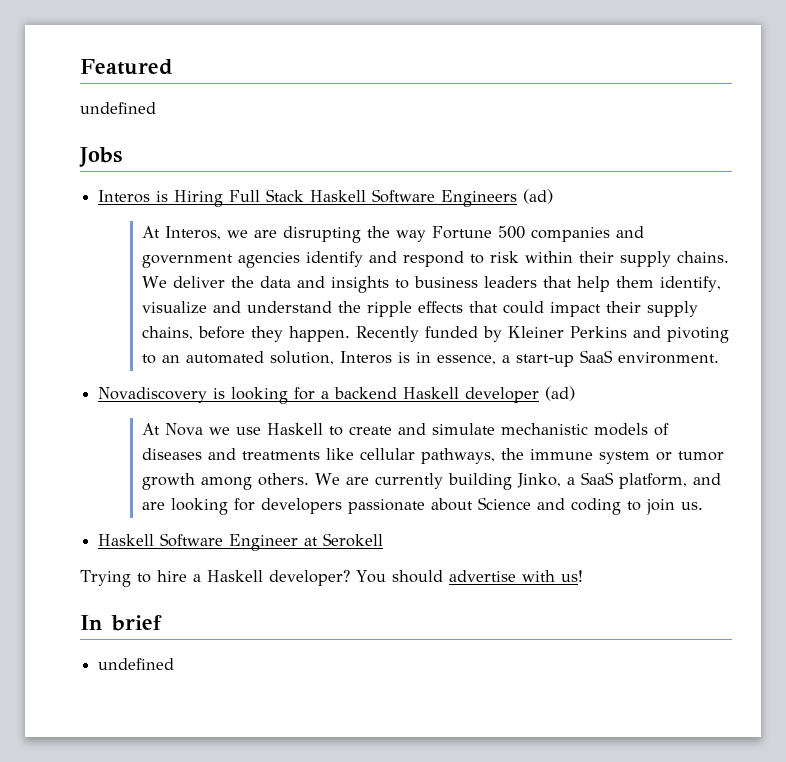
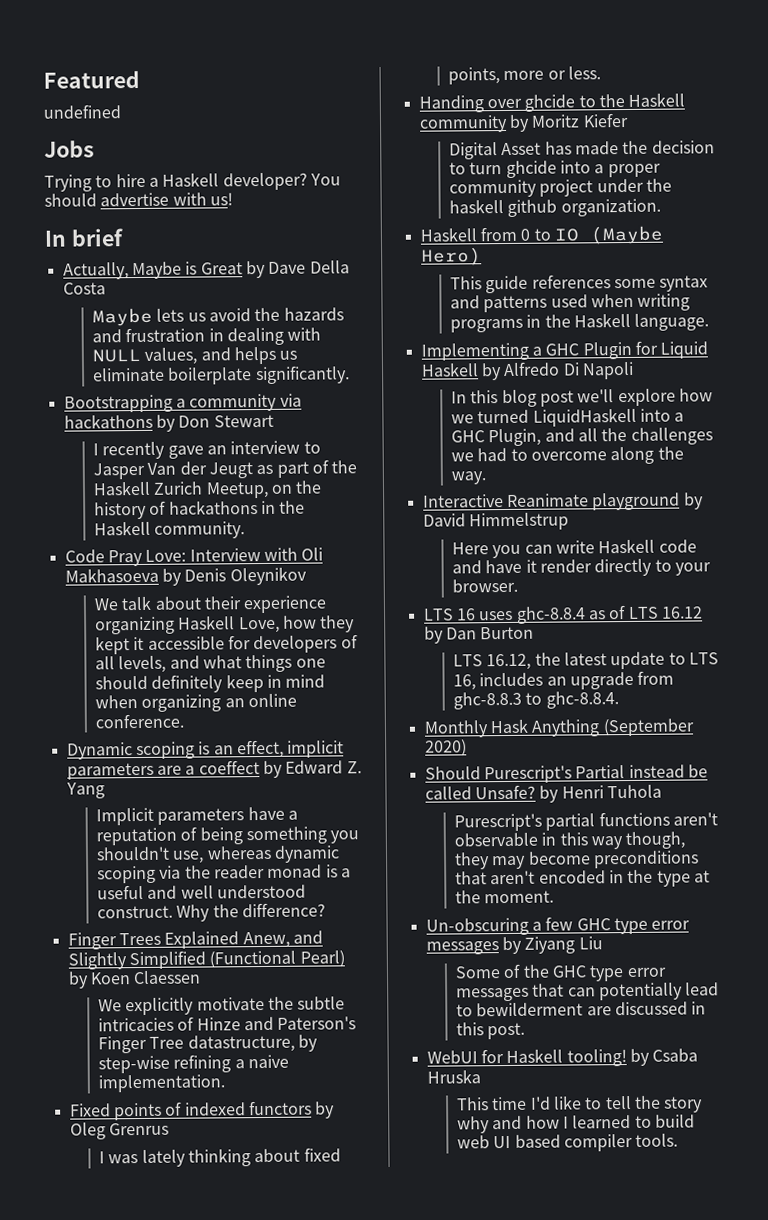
[98,189,554,207] [141,226,644,243] [141,251,729,268] [141,276,721,293] [141,301,698,317] [141,326,729,343] [141,350,719,367] [98,386,576,404] [141,423,669,436] [141,448,724,464] [141,472,721,490] [141,497,703,515] [98,533,384,551] // Interos is Hiring Full Stack Haskell Software Engineers (ad) // At Interos, we are disrupting the way Fortune 500 companies and government agencies identify and respond to risk within their supply chains. We deliver the data and insights to business leaders that help them identify, visualize and understand the ripple effects that could impact their supply chains, before they happen. Recently funded by Kleiner Perkins and pivoting to an automated solution, Interos is in essence, a start-up SaaS environment. // Novadiscovery is looking for a backend Haskell developer (ad) // At Nova we use Haskell to create and simulate mechanistic models of diseases and treatments like cellular pathways, the immune system or tumor growth among others. We are currently building Jinko, a SaaS platform, and are looking for developers passionate about Science and coding to join us. // Haskell Software Engineer at Serokell -> (95, 149) none
[98,658,175,670] undefined -> [62,260,350,280] [62,282,106,295] [92,307,344,327] [92,327,322,346] [92,346,298,365] [93,365,350,385] [63,393,302,413] [63,413,274,432] [93,440,321,460] [93,459,358,480] [93,480,323,499] [94,500,306,520] [94,520,246,539] [64,547,324,567] [64,566,307,586] [94,595,328,614] [95,615,356,635] [95,634,358,655] [95,654,326,674] [95,673,326,693] [95,693,298,712] [95,713,185,729] [66,739,345,760] [66,760,362,780] [65,782,105,799] [96,806,299,826] [96,826,360,846] [96,845,341,864] [97,864,351,884] [97,884,307,900] [97,902,327,922] [67,930,323,950] [67,950,345,970] [67,970,202,989] [98,996,346,1016] [98,1016,357,1032] [98,1034,319,1054] [98,1054,290,1074] [98,1074,226,1093] [69,1100,336,1121] [69,1122,169,1140] [99,1147,341,1168] [448,66,602,85] [418,92,686,113] [418,112,629,133] [449,140,715,160] [449,160,661,178] [449,178,673,198] [449,198,661,217] [419,225,664,245] [420,247,482,266] [450,274,709,294] [450,293,691,313] [450,312,710,333] [420,340,709,361] [420,361,634,381] [451,388,713,408] [451,407,685,427] [451,427,713,447] [451,446,684,465] [451,471,487,485] [422,492,704,511] [422,512,569,531] [452,538,697,559] [452,558,711,577] [452,578,519,593] [422,605,703,624] [423,626,535,644] [453,651,719,671] [453,670,675,691] [453,691,619,710] [423,718,695,738] [424,739,467,757] [424,764,708,784] [424,784,662,803] [454,811,719,832] [454,831,686,850] [454,850,700,870] [455,869,710,887] [455,890,555,904] [425,916,691,936] [425,936,603,955] [455,963,667,982] [456,982,720,1002] [456,1001,707,1017] [456,1022,526,1040] [426,1048,699,1067] [426,1069,481,1084] [457,1095,704,1113] [457,1114,695,1134] [457,1133,679,1152] Actually, Maybe is Great by Dave Della Costa // Maybe lets us avoid the hazards and frustration in dealing with NULL values, and helps us eliminate boilerplate significantly. // Bootstrapping a community via hackathons by Don Stewart // I recently gave an interview to Jasper Van der Jeugt as part of the Haskell Zurich Meetup, on the history of hackathons in the Haskell community. // Code Pray Love: Interview with Oli Makhasoeva by Denis Oleynikov // We talk about their experience organizing Haskell Love, how they kept it accessible for developers of all levels, and what things one should definitely keep in mind when organizing an online conference. // Dynamic scoping is an effect, implicit parameters are a coeffect by Edward Z. Yang // Implicit parameters have a reputation of being something you shouldn't use, whereas dynamic scoping via the reader monad is a useful and well understood construct. Why the difference? // Finger Trees Explained Anew, and Slightly Simplified (Functional Pearl) by Koen Claessen // We explicitly motivate the subtle intricacies of Hinze and Paterson's Finger Tree datastructure, by step-wise refining a naive implementation. // Fixed points of indexed functors by Oleg Grenrus // I was lately thinking about fixed points, more or less. // Handing over ghcide to the Haskell community by Moritz Kiefer // Digital Asset has made the decision to turn ghcide into a proper community project under the haskell github organization. // Haskell from 0 to IO (Maybe Hero) // This guide references some syntax and patterns used when writing programs in the Haskell language. // Implementing a GHC Plugin for Liquid Haskell by Alfredo Di Napoli // In this blog post we'll explore how we turned LiquidHaskell into a GHC Plugin, and all the challenges we had to overcome along the way. // Interactive Reanimate playground by David Himmelstrup // Here you can write Haskell code and have it render directly to your browser. // LTS 16 uses ghc-8.8.4 as of LTS 16.12 by Dan Burton // LTS 16.12, the latest update to LTS 16, includes an upgrade from ghc-8.8.3 to ghc-8.8.4. // Monthly Hask Anything (September 2020) // Should Purescript's Partial instead be called Unsafe? by Henri Tuhola // Purescript's partial functions aren't observable in this way though, they may become preconditions that aren't encoded in the type at the moment. // Un-obscuring a few GHC type error messages by Ziyang Liu // Some of the GHC type error messages that can potentially lead to bewilderment are discussed in this post. // WebUI for Haskell tooling! by Csaba Hruska // This time I'd like to tell the story why and how I learned to build web UI based compiler tools.

